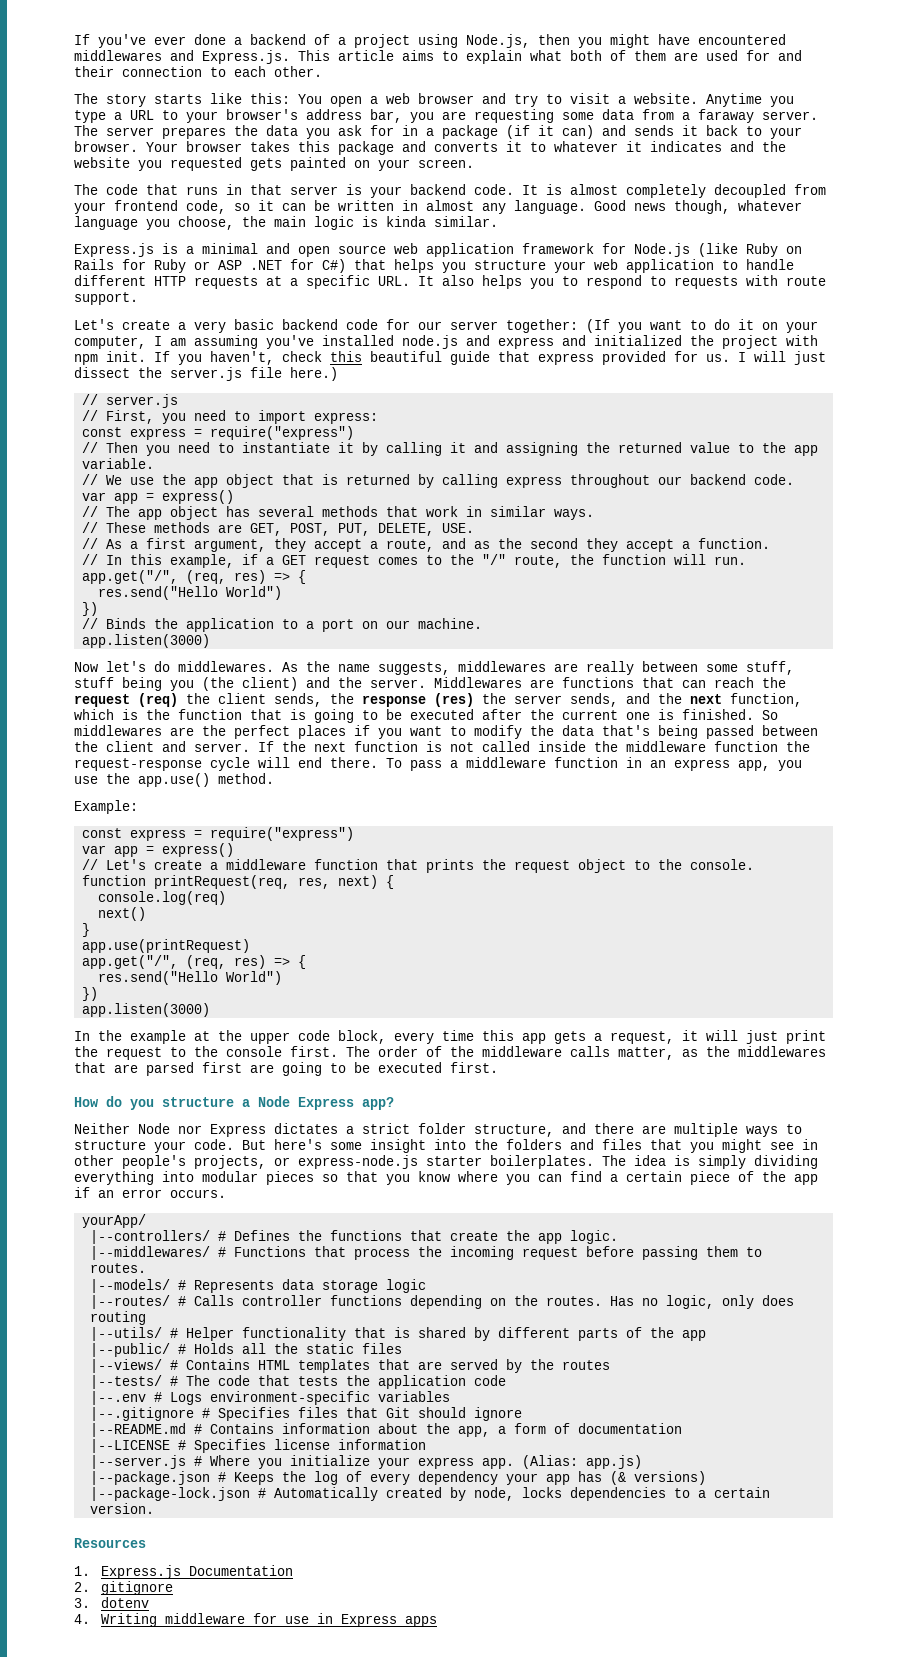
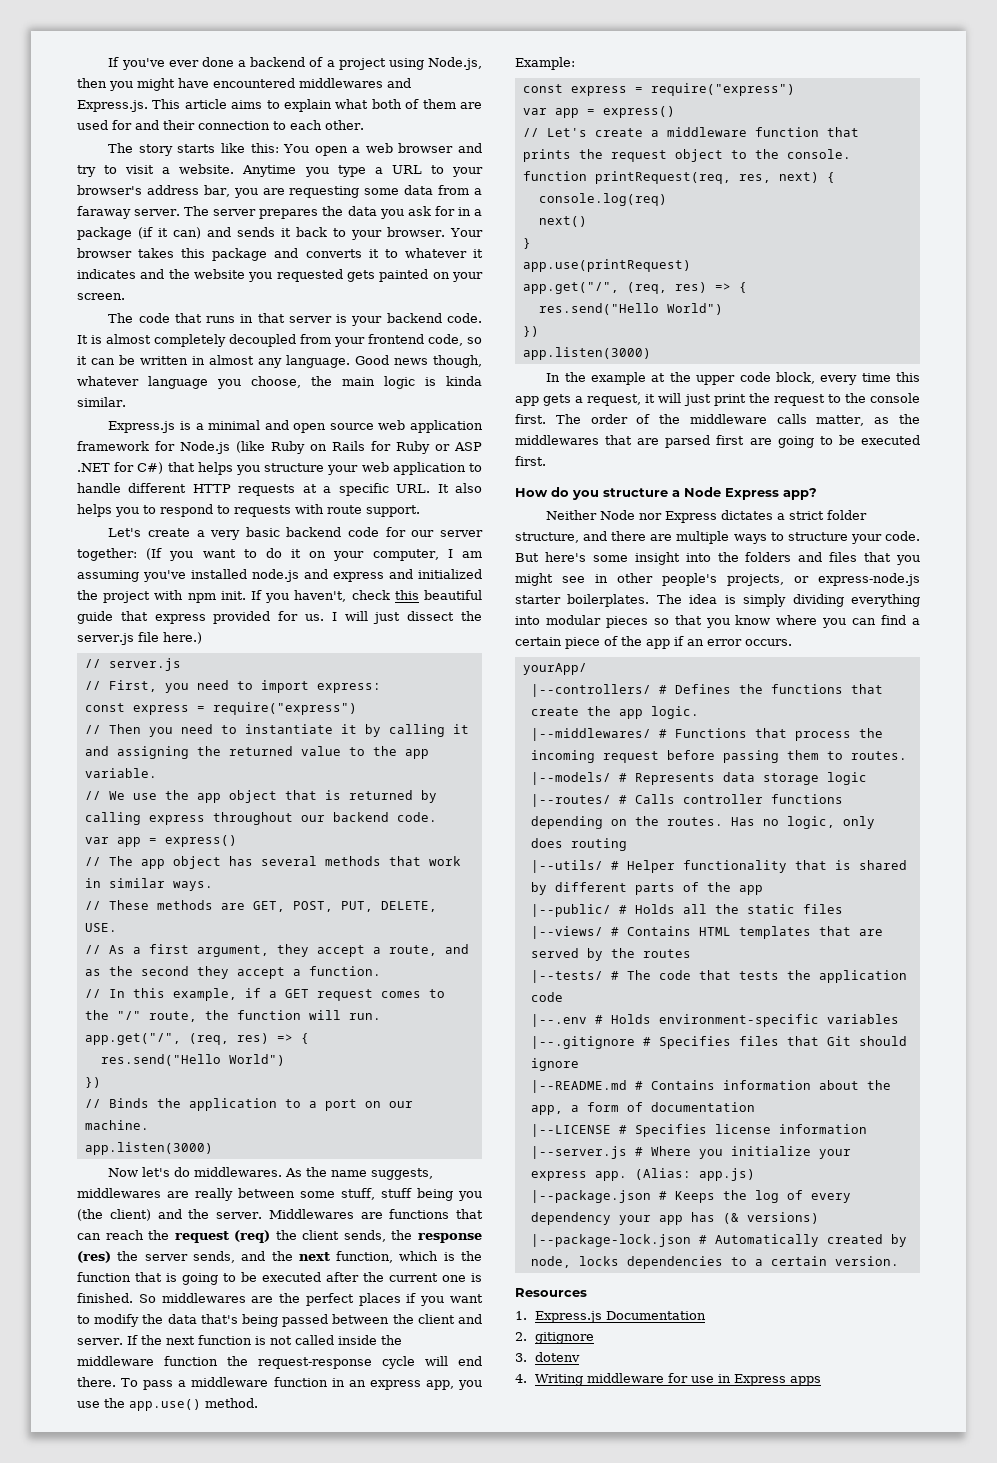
[170,1392,203,1405] Logs -> [610,1014,651,1024] Holds

